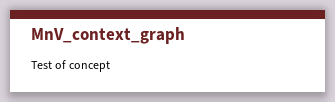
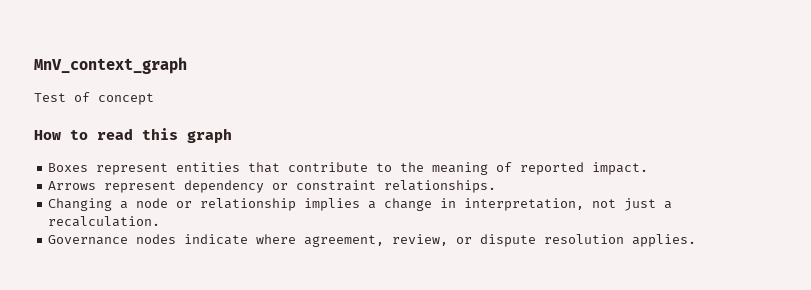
(111, 66) none -> [34,128,232,143] [48,162,649,175] [48,180,497,193] [48,198,673,211] [48,216,161,227] [48,234,697,247] // How to read this graph // Boxes represent entities that contribute to the meaning of reported impact. // Arrows represent dependency or constraint relationships. // Changing a node or relationship implies a change in interpretation, not just a recalculation. // Governance nodes indicate where agreement, review, or dispute resolution applies.

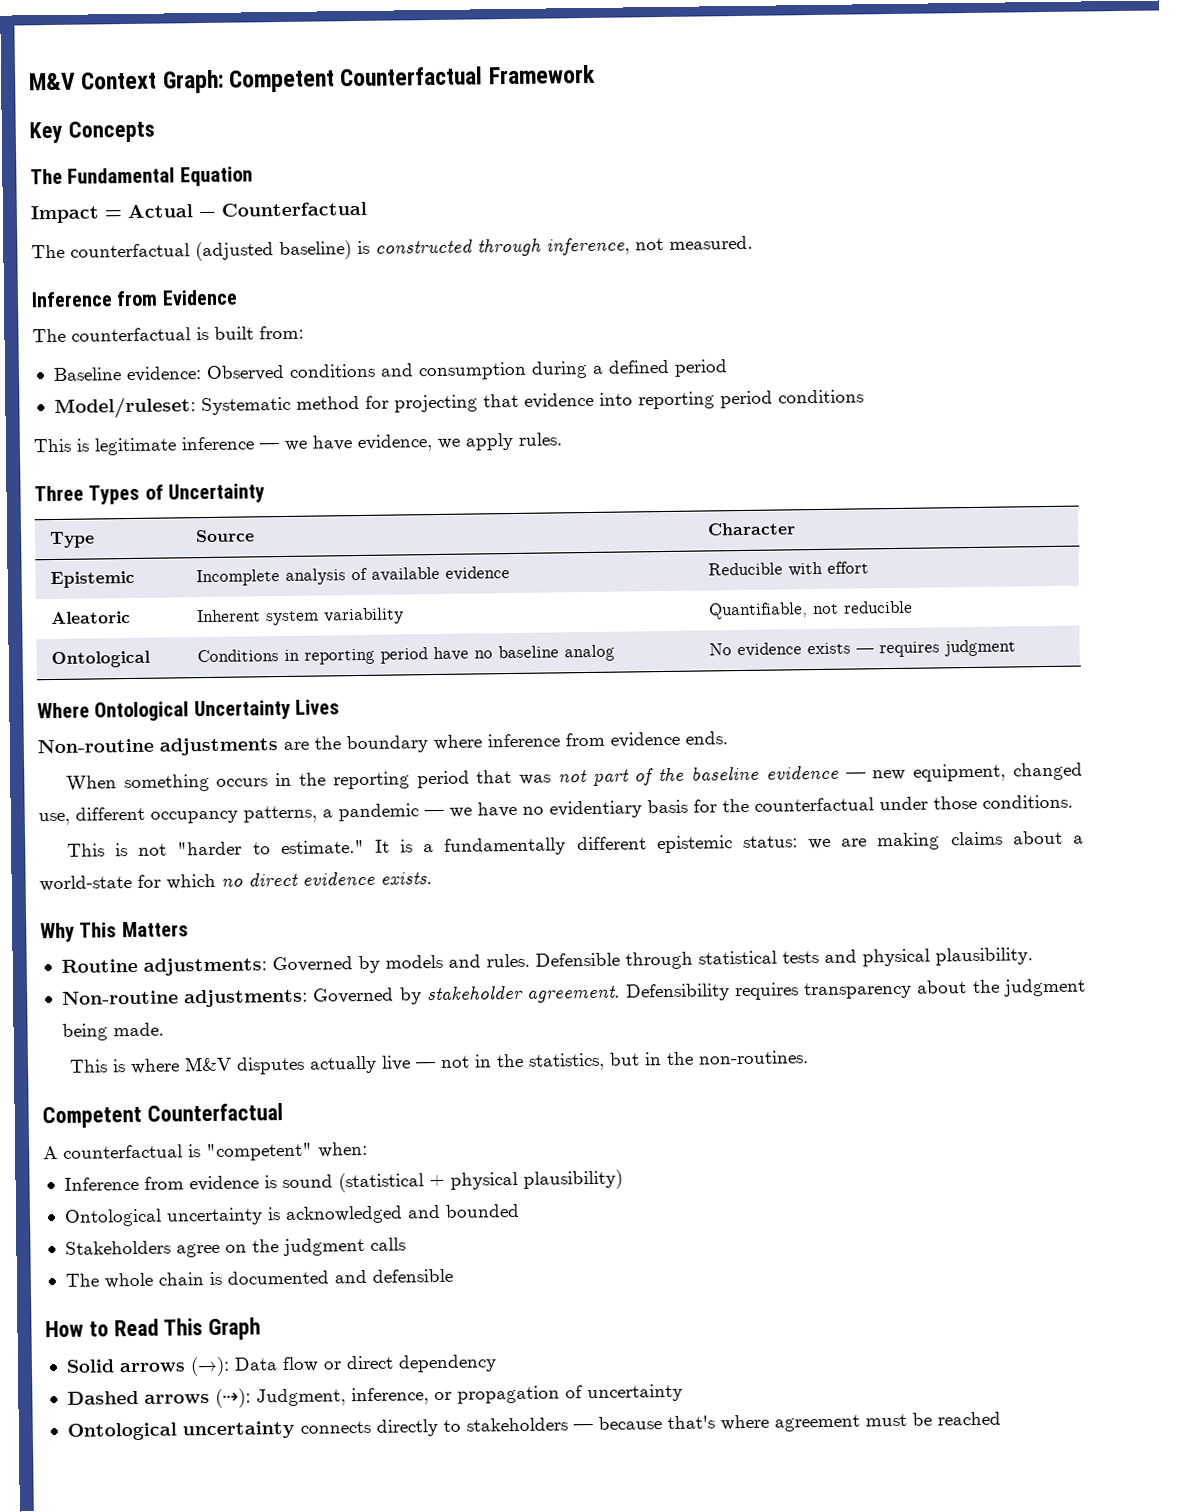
[34,57,187,74] [34,92,154,105] [34,128,232,143] [48,162,649,175] [48,180,497,193] [48,198,673,211] [48,216,161,227] [48,234,697,247] MnV_context_graph // Test of concept // How to read this graph // Boxes represent entities that contribute to the meaning of reported impact. // Arrows represent dependency or constraint relationships. // Changing a node or relationship implies a change in interpretation, not just a recalculation. // Governance nodes indicate where agreement, review, or dispute resolution applies. -> [29,64,596,94] [29,120,155,144] [30,166,253,187] [30,201,367,224] [31,235,753,262] [31,289,238,308] [32,325,304,343] [52,359,728,383] [53,389,864,419] [33,432,562,456] [34,483,266,505] [49,531,95,549] [195,529,255,543] [706,522,796,536] [49,570,135,589] [195,566,510,587] [707,561,869,577] [50,611,131,625] [196,607,404,626] [708,600,913,620] [50,650,150,669] [196,644,615,665] [708,639,1016,658] [37,699,341,722] [37,731,728,756] [65,762,1084,793] [38,794,1073,826] [66,830,1084,857] [39,871,432,892] [40,921,189,943] [60,947,1033,976] [61,978,1086,1008] [61,1022,164,1041] [68,1050,809,1075] [42,1103,283,1129] [43,1141,368,1162] [63,1169,623,1193] [63,1203,520,1227] [64,1237,406,1258] [64,1268,453,1289] [45,1317,262,1341] [65,1354,497,1377] [66,1383,683,1408] [66,1411,1001,1441] M&V Context Graph: Competent Counterfactual Framework // Key Concepts // The Fundamental Equation // Impact = Actual − Counterfactual // The counterfactual (adjusted baseline) is constructed through inference, not measured. // Inference from Evidence // The counterfactual is built from: // Baseline evidence: Observed conditions and consumption during a defined period // Model/ruleset: Systematic method for projecting that evidence into reporting period conditions // This is legitimate inference — we have evidence, we apply rules. // Three Types of Uncertainty // Type | Source | Character // Epistemic | Incomplete analysis of available evidence | Reducible with effort // Aleatoric | Inherent system variability | Quantifiable, not reducible // Ontological | Conditions in reporting period have no baseline analog | No evidence exists — requires judgment // Where Ontological Uncertainty Lives // Non-routine adjustments are the boundary where inference from evidence ends. // When something occurs in the reporting period that was not part of the baseline evidence — new equipment, changed use, different occupancy patterns, a pandemic — we have no evidentiary basis for the counterfactual under those conditions. // This is not "harder to estimate." It is a fundamentally different epistemic status: we are making claims about a world-state for which no direct evidence exists. // Why This Matters // Routine adjustments: Governed by models and rules. Defensible through statistical tests and physical plausibility. // Non-routine adjustments: Governed by stakeholder agreement. Defensibility requires transparency about the judgment being made. // This is where M&V disputes actually live — not in the statistics, but in the non-routines. // Competent Counterfactual // A counterfactual is "competent" when: // Inference from evidence is sound (statistical + physical plausibility) // Ontological uncertainty is acknowledged and bounded // Stakeholders agree on the judgment calls // The whole chain is documented and defensible // How to Read This Graph // Solid arrows (→): Data flow or direct dependency // Dashed arrows (⇢): Judgment, inference, or propagation of uncertainty // Ontological uncertainty connects directly to stakeholders — because that's where agreement must be reached

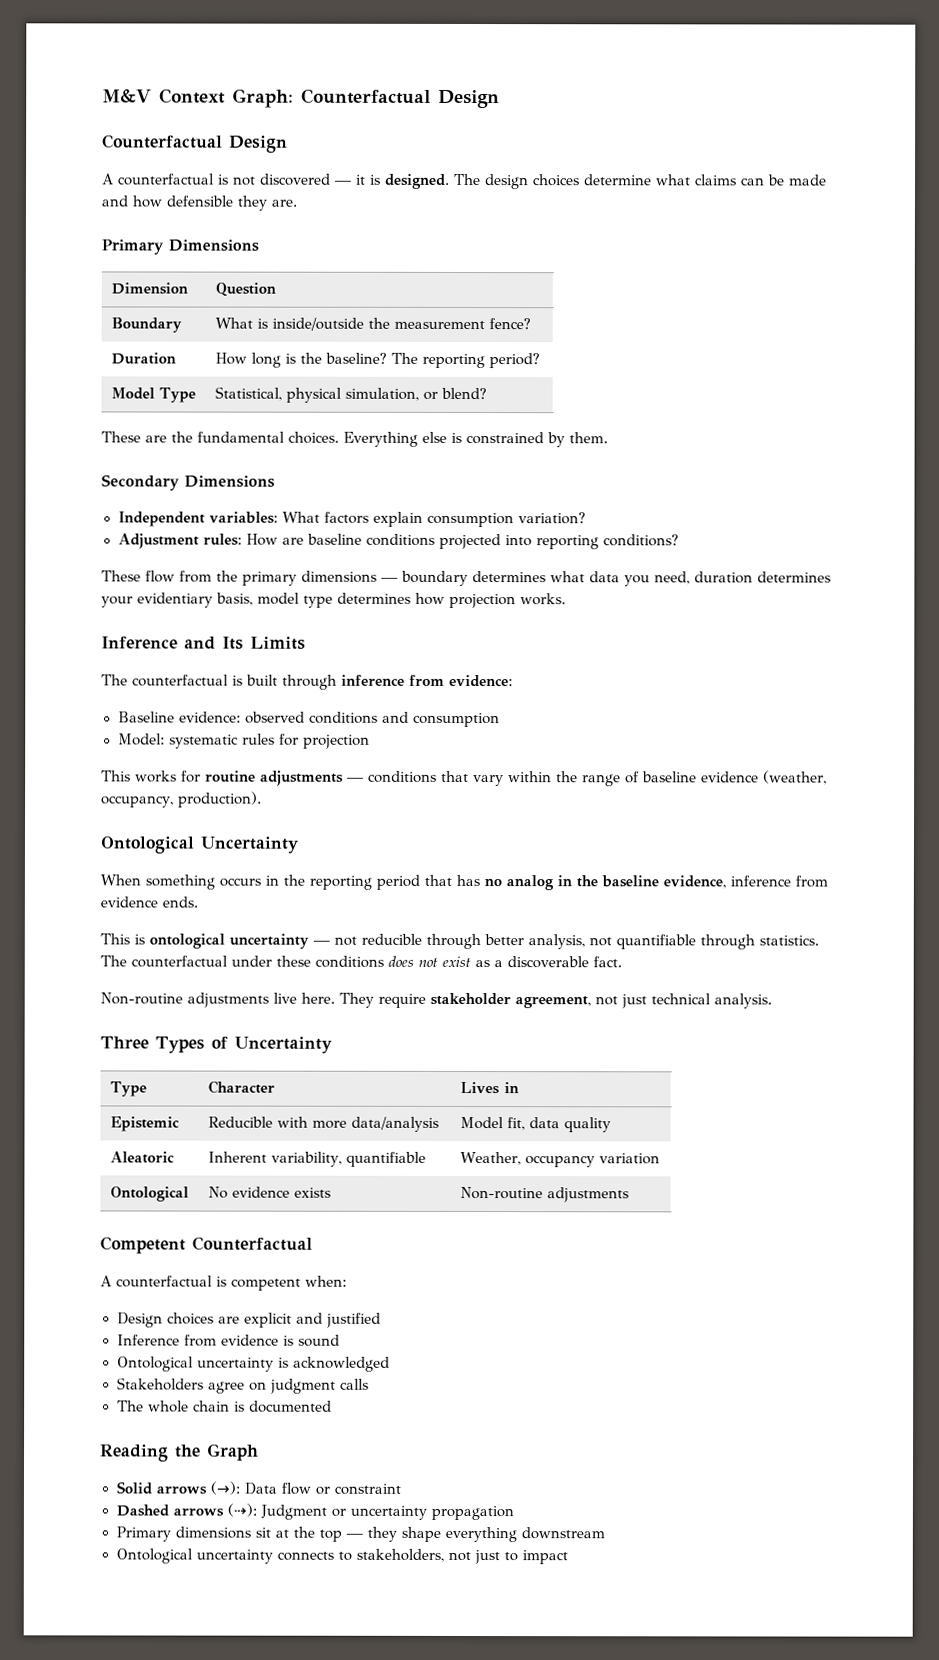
[228,64,596,93] [29,120,155,144] [30,166,253,187] [30,201,367,224] [31,235,753,262] [31,289,238,308] Competent Counterfactual Framework // Key Concepts // The Fundamental Equation // Impact = Actual − Counterfactual // The counterfactual (adjusted baseline) is constructed through inference, not measured. // Inference from Evidence -> [301,88,500,109] [102,134,288,153] [102,173,827,190] [101,195,297,211] [101,239,259,255] [110,282,188,295] [214,282,276,297] [110,317,182,333] [214,317,531,331] [110,352,176,365] [214,352,540,369] [110,387,196,403] [214,386,487,403] [101,431,608,448] [101,474,275,491] [117,511,586,528] [117,533,679,550] [101,570,831,587] [101,592,566,609] [101,636,306,650] Counterfactual Design // Counterfactual Design // A counterfactual is not discovered — it is designed. The design choices determine what claims can be made and how defensible they are. // Primary Dimensions // Dimension | Question // Boundary | What is inside/outside the measurement fence? // Duration | How long is the baseline? The reporting period? // Model Type | Statistical, physical simulation, or blend? // These are the fundamental choices. Everything else is constrained by them. // Secondary Dimensions // Independent variables: What factors explain consumption variation? // Adjustment rules: How are baseline conditions projected into reporting conditions? // These flow from the primary dimensions — boundary determines what data you need, duration determines your evidentiary basis, model type determines how projection works. // Inference and Its Limits
[259,325,304,340] from: -> [282,674,513,690] through inference from evidence:
[205,364,285,381] Observed -> [244,711,305,724] observed
[530,359,728,379] [53,389,864,419] [33,432,562,456] [34,483,266,505] [49,531,95,549] [195,529,255,543] [706,522,796,536] [49,570,135,589] [195,566,510,587] [707,561,869,577] [50,611,131,625] [196,607,404,626] [708,600,913,620] [50,650,150,669] [196,644,615,665] [708,639,1016,658] [37,699,341,722] [37,731,728,756] during a defined period // Model/ruleset: Systematic method for projecting that evidence into reporting period conditions // This is legitimate inference — we have evidence, we apply rules. // Three Types of Uncertainty // Type | Source | Character // Epistemic | Incomplete analysis of available evidence | Reducible with effort // Aleatoric | Inherent system variability | Quantifiable, not reducible // Ontological | Conditions in reporting period have no baseline analog | No evidence exists — requires judgment // Where Ontological Uncertainty Lives // Non-routine adjustments are the boundary where inference from evidence ends. -> [117,733,370,749] [101,770,827,787] [101,791,262,808] [100,836,298,854] // Model: systematic rules for projection // This works for routine adjustments — conditions that vary within the range of baseline evidence (weather, occupancy, production). // Ontological Uncertainty
[519,762,1084,786] [38,794,1073,826] [66,830,1084,857] [39,871,432,892] [40,921,189,943] [60,947,1033,976] [61,978,1086,1008] [61,1022,164,1041] [68,1050,809,1075] was not part of the baseline evidence — new equipment, changed use, different occupancy patterns, a pandemic — we have no evidentiary basis for the counterfactual under those conditions. // This is not "harder to estimate." It is a fundamentally different epistemic status: we are making claims about a world-state for which no direct evidence exists. // Why This Matters // Routine adjustments: Governed by models and rules. Defensible through statistical tests and physical plausibility. // Non-routine adjustments: Governed by stakeholder agreement. Defensibility requires transparency about the judgment being made. // This is where M&V disputes actually live — not in the statistics, but in the non-routines. -> [456,874,828,891] [100,896,198,908] [100,933,819,950] [100,955,622,969] [100,992,772,1009] [100,1036,332,1054] [109,1081,147,1097] [207,1080,275,1094] [459,1081,519,1095] [109,1116,180,1132] [207,1116,439,1132] [459,1116,611,1133] [109,1151,175,1164] [207,1151,426,1167] [459,1151,660,1168] [109,1186,189,1202] [207,1186,331,1199] [459,1186,629,1203] has no analog in the baseline evidence, inference from evidence ends. // This is ontological uncertainty — not reducible through better analysis, not quantifiable through statistics. The counterfactual under these conditions does not exist as a discoverable fact. // Non-routine adjustments live here. They require stakeholder agreement, not just technical analysis. // Three Types of Uncertainty // Type | Character | Lives in // Epistemic | Reducible with more data/analysis | Model fit, data quality // Aleatoric | Inherent variability, quantifiable | Weather, occupancy variation // Ontological | No evidence exists | Non-routine adjustments
[206,1142,313,1162] "competent" -> [231,1278,301,1291] competent
(368, 1149) none -> [116,1312,381,1328] // Design choices are explicit and justified
[337,1169,623,1193] (statistical + physical plausibility) -> (340, 1340) none
[406,1203,520,1219] and bounded -> (390, 1364) none
[251,1239,279,1253] the -> (267, 1386) none
[333,1268,453,1284] [45,1318,204,1338] and defensible // How to Read This -> [100,1444,201,1462] // Reading the
[345,1354,497,1373] direct dependency -> [333,1483,401,1495] constraint
[255,1383,683,1407] [66,1411,1001,1441] Judgment, inference, or propagation of uncertainty // Ontological uncertainty connects directly to stakeholders — because that's where agreement must be reached -> [259,1504,514,1521] [115,1526,605,1543] [115,1548,568,1565] Judgment or uncertainty propagation // Primary dimensions sit at the top — they shape everything downstream // Ontological uncertainty connects to stakeholders, not just to impact

